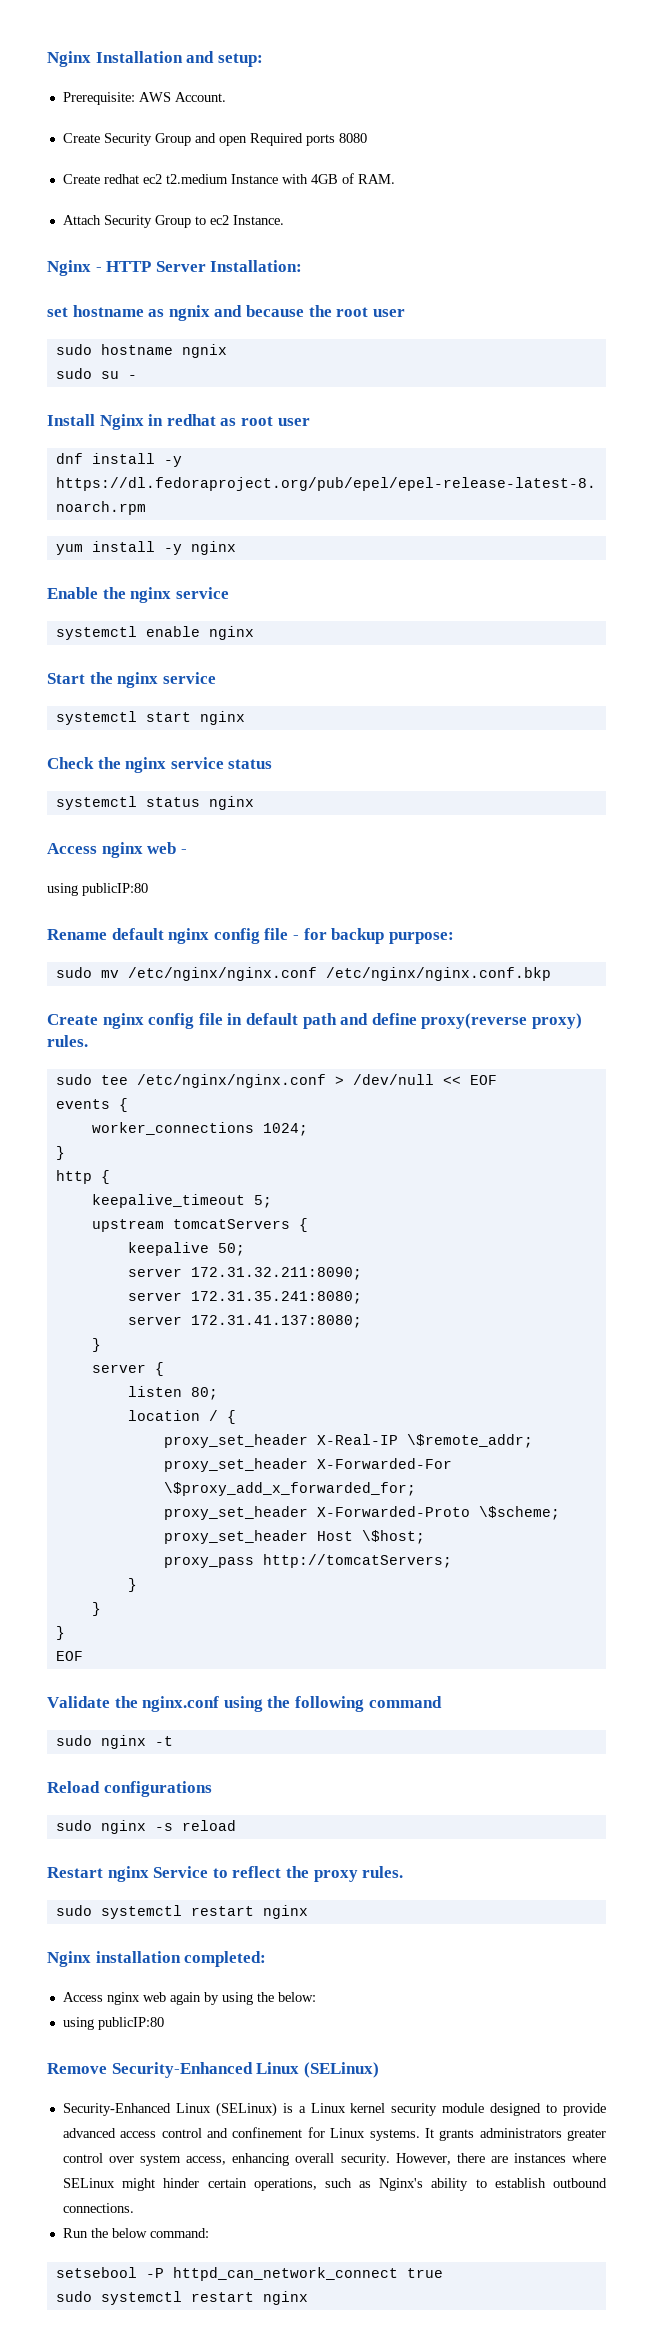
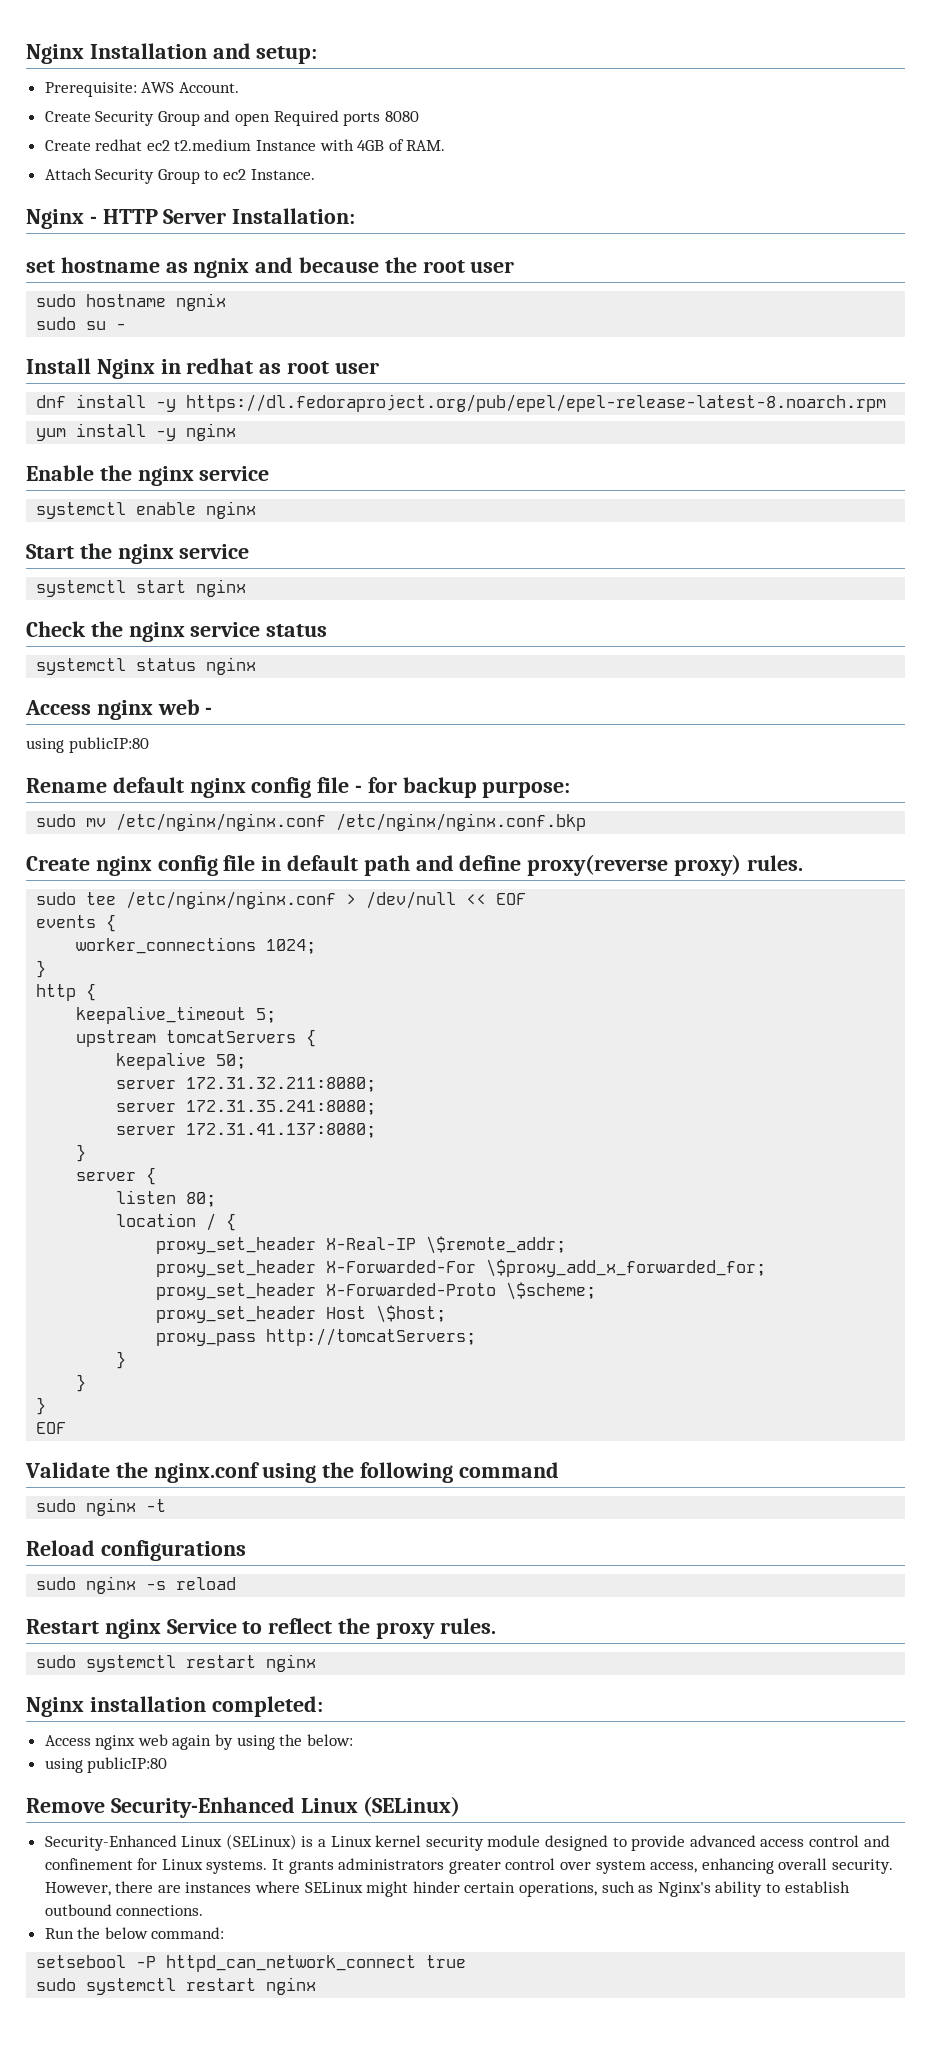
[190,1267,362,1280] 172.31.32.211:8090; -> [186,1077,377,1092] 172.31.32.211:8080;

